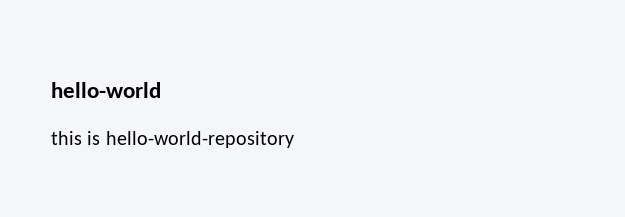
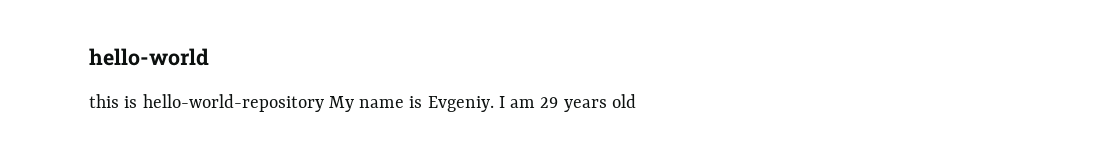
(294, 139) none -> [328,94,636,112] My name is Evgeniy. I am 29 years old

